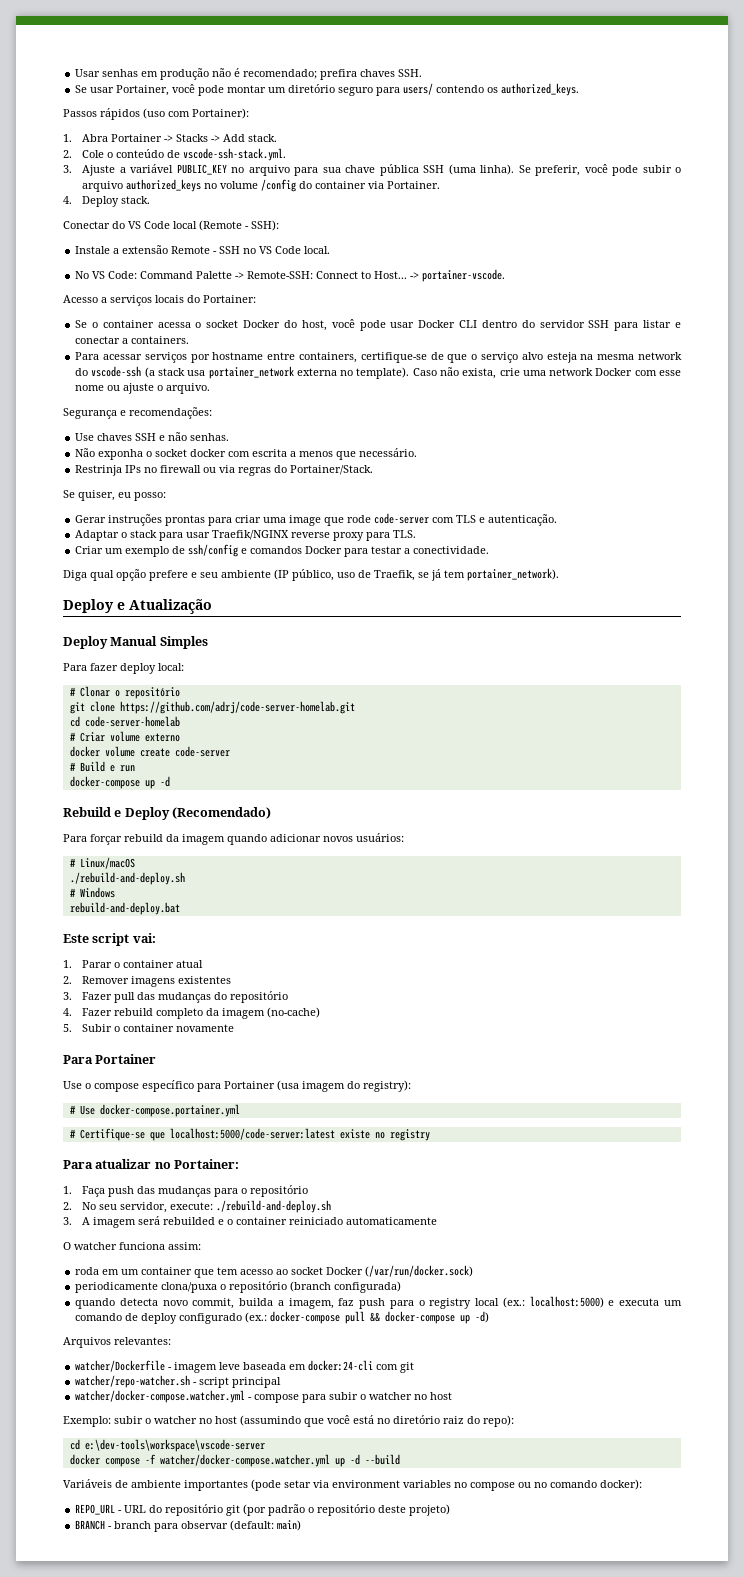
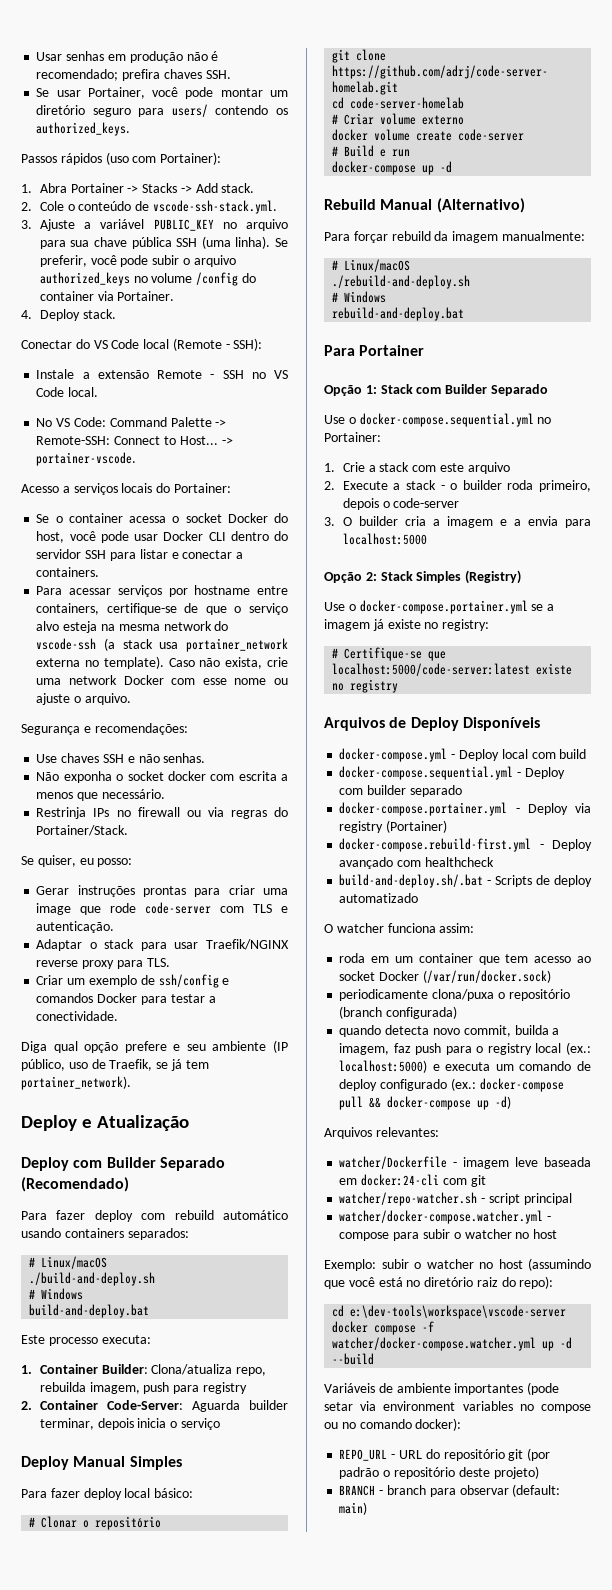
(212, 606) none -> [21,1157,225,1171] [21,1177,129,1192] [21,1210,288,1222] [21,1228,189,1240] [29,1256,108,1269] [29,1272,156,1286] [29,1288,84,1300] [29,1304,150,1318] [21,1335,151,1346] [21,1364,267,1376] [39,1382,247,1394] [21,1400,288,1412] [39,1418,220,1430] // Deploy com Builder Separado (Recomendado) // Para fazer deploy com rebuild automático usando containers separados: // # Linux/macOS // ./build-and-deploy.sh // # Windows // build-and-deploy.bat // Este processo executa: // 1. Container Builder: Clona/atualiza repo, rebuilda imagem, push para registry // 2. Container Code-Server: Aguarda builder terminar, depois inicia o serviço
[158,663,184,671] local: -> [124,1488,194,1498] local básico:
[114,807,272,820] e Deploy (Recomendado) -> [380,198,525,213] Manual (Alternativo)
[227,833,404,845] quando adicionar novos usuários: -> [501,231,585,241] manualmente:
[63,933,156,946] [63,960,204,968] [63,976,232,987] [63,991,289,1003] [63,1007,321,1019] [63,1024,235,1032] [63,1054,157,1064] [63,1080,411,1092] [69,1104,240,1117] Este script vai: // 1. Parar o container atual // 2. Remover imagens existentes // 3. Fazer pull das mudanças do repositório // 4. Fazer rebuild completo da imagem (no-cache) // 5. Subir o container novamente // Para Portainer // Use o compose específico para Portainer (usa imagem do registry): // # Use docker-compose.portainer.yml -> [324,345,425,356] [324,384,548,396] [324,413,552,427] [324,432,381,442] [324,462,510,474] [324,480,591,492] [342,498,460,510] [324,516,591,528] [342,533,427,545] [324,570,522,584] [324,600,555,614] [324,619,490,631] Para Portainer // Opção 1: Stack com Builder Separado // Use o docker-compose.sequential.yml no Portainer: // 1. Crie a stack com este arquivo // 2. Execute a stack - o builder roda primeiro, depois o code-server // 3. O builder cria a imagem e a envia para localhost:5000 // Opção 2: Stack Simples (Registry) // Use o docker-compose.portainer.yml se a imagem já existe no registry:
[63,1159,240,1169] [63,1185,309,1197] [63,1200,332,1213] [63,1216,438,1228] Para atualizar no Portainer: // 1. Faça push das mudanças para o repositório // 2. No seu servidor, execute: ./rebuild-and-deploy.sh // 3. A imagem será rebuilded e o container reiniciado automaticamente -> [324,717,540,731] [339,748,587,762] [339,766,565,780] [339,785,462,797] [339,802,591,816] [339,820,448,833] [339,838,592,852] [339,857,494,869] [339,874,592,888] [339,893,419,903] Arquivos de Deploy Disponíveis // docker-compose.yml - Deploy local com build // docker-compose.sequential.yml - Deploy com builder separado // docker-compose.portainer.yml - Deploy via registry (Portainer) // docker-compose.rebuild-first.yml - Deploy avançado com healthcheck // build-and-deploy.sh/.bat - Scripts de deploy automatizado

